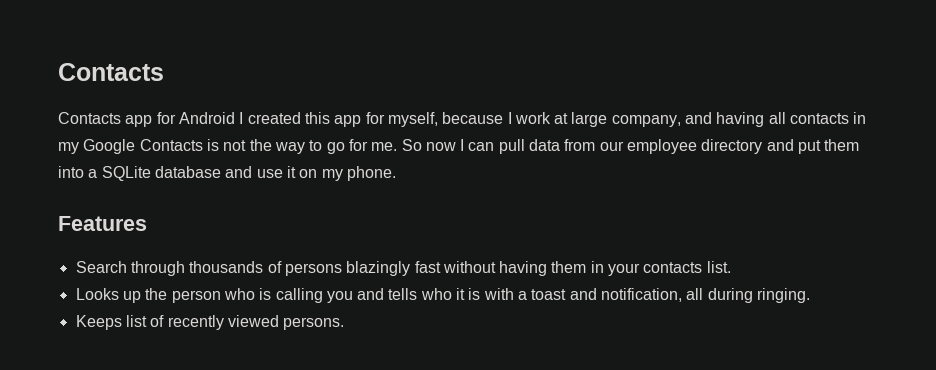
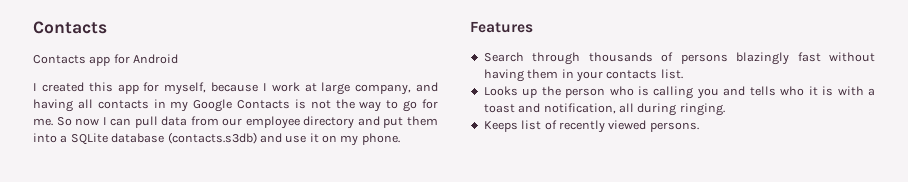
(235, 118) none -> (179, 59) //
(221, 172) none -> [167,132,257,144] (contacts.s3db)

